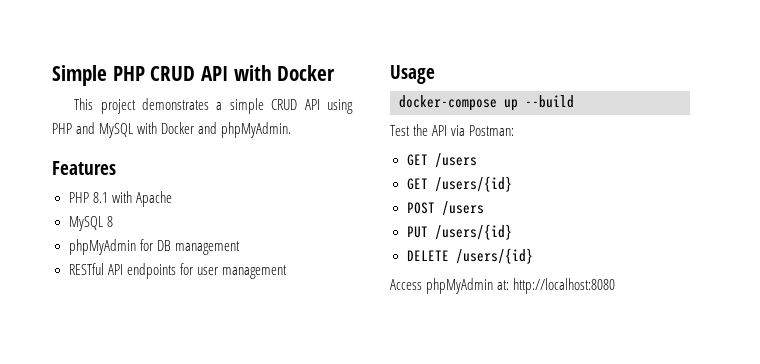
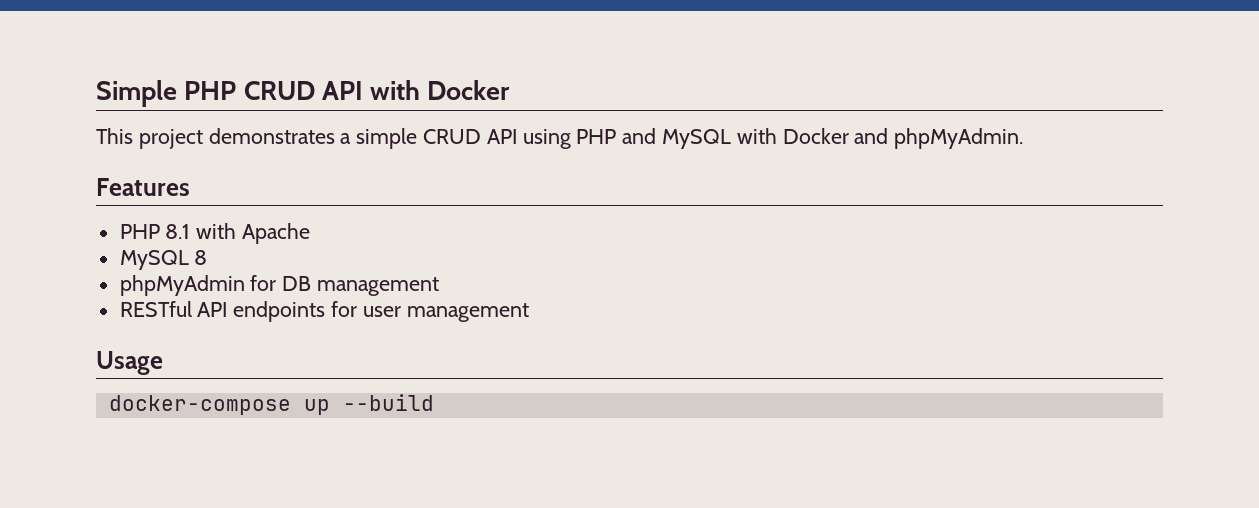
[390,124,515,136] [406,153,477,168] [406,176,512,192] [406,201,484,216] [406,224,512,240] [406,248,533,264] [390,278,616,294] // Test the API via Postman: // GET /users // GET /users/{id} // POST /users // PUT /users/{id} // DELETE /users/{id} // Access phpMyAdmin at: http://localhost:8080 -> (434, 402) none

